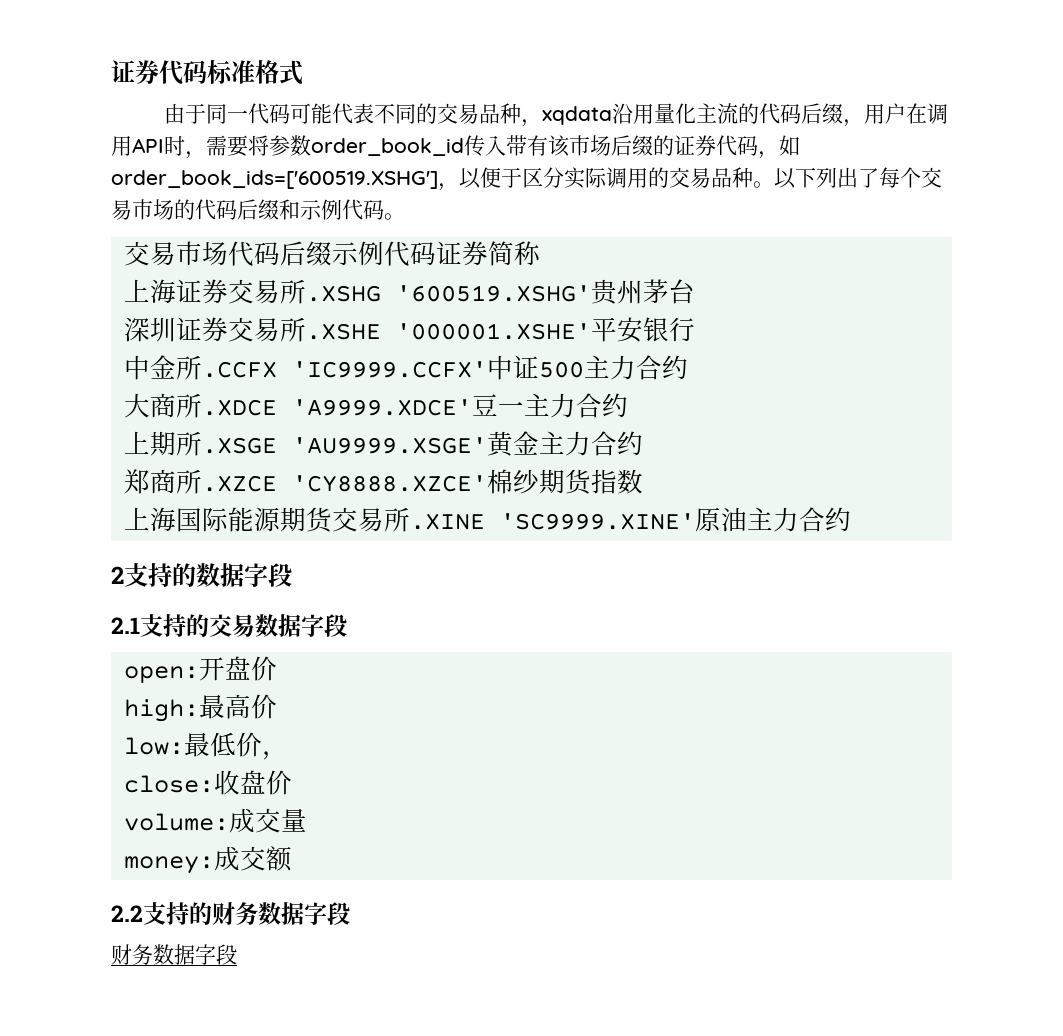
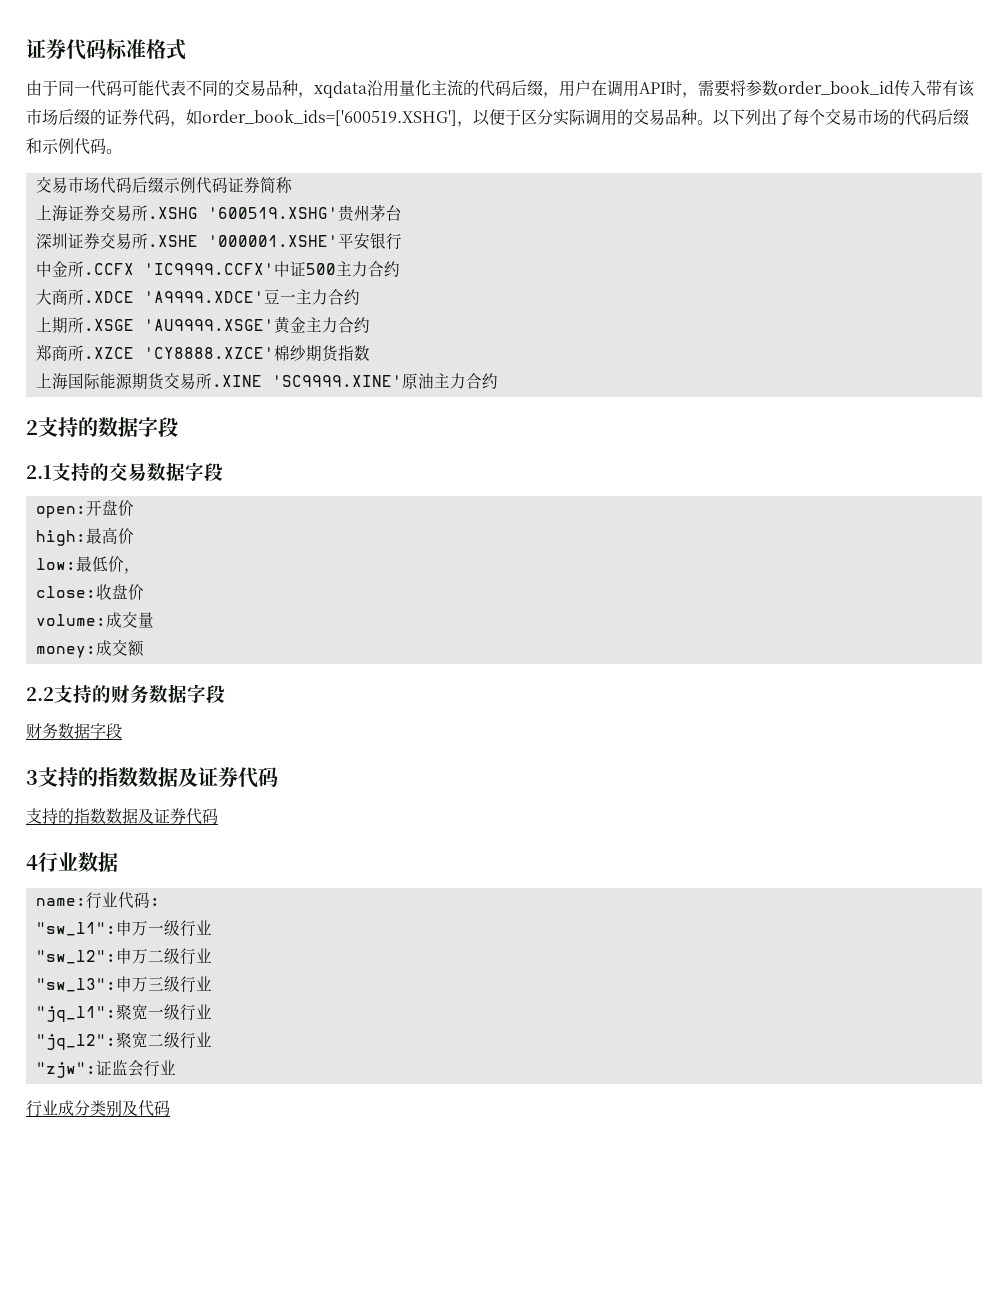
(237, 954) none -> [26,767,278,788] [26,808,218,825] [26,852,118,872] [35,892,160,909] [35,920,212,937] [35,948,212,965] [35,976,212,993] [35,1004,212,1022] [35,1032,212,1050] [35,1060,176,1078] [26,1100,170,1117] // 3支持的指数数据及证券代码 // 支持的指数数据及证券代码 // 4行业数据 // name:行业代码: // "sw_l1":申万一级行业 // "sw_l2":申万二级行业 // "sw_l3":申万三级行业 // "jq_l1":聚宽一级行业 // "jq_l2":聚宽二级行业 // "zjw":证监会行业 // 行业成分类别及代码

